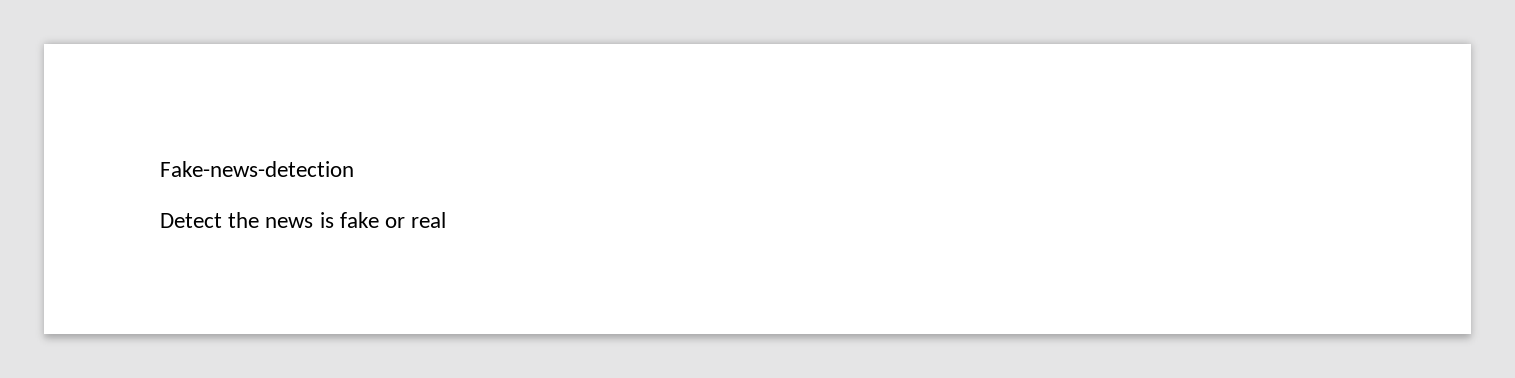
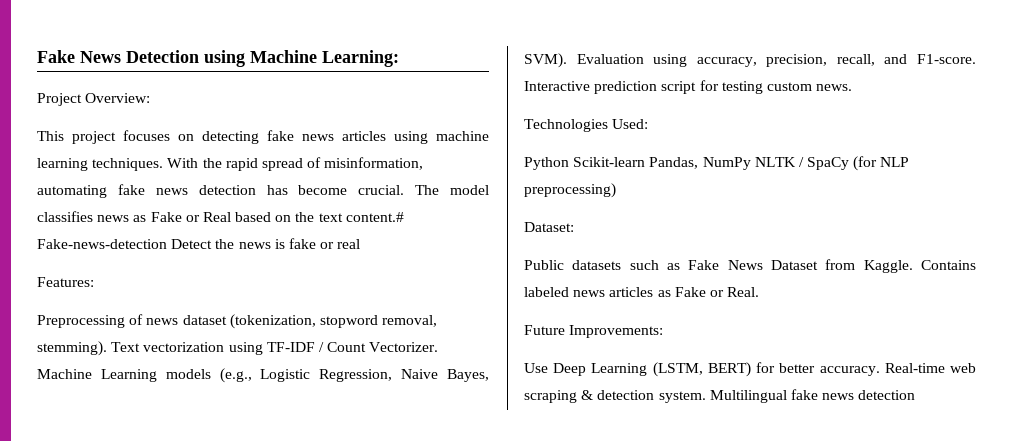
(160, 169) none -> [37,50,399,67] [37,93,151,106] [37,130,489,144] [37,157,424,171] [37,184,489,198] [37,211,404,222] Fake News Detection using Machine Learning: // Project Overview: // This project focuses on detecting fake news articles using machine learning techniques. With the rapid spread of misinformation, automating fake news detection has become crucial. The model classifies news as Fake or Real based on the text content.#
(354, 169) // -> (167, 244) none
(447, 220) none -> [37,277,94,287] [37,314,438,329] [37,341,439,356] [37,368,489,383] [524,53,976,68] [524,80,853,94] [524,119,649,132] [524,156,910,171] [524,183,616,198] [524,222,574,232] [524,259,976,273] [524,287,760,297] [524,325,664,338] [524,362,976,377] [524,389,916,403] // Features: // Preprocessing of news dataset (tokenization, stopword removal, stemming). Text vectorization using TF-IDF / Count Vectorizer. Machine Learning models (e.g., Logistic Regression, Naive Bayes, SVM). Evaluation using accuracy, precision, recall, and F1-score. Interactive prediction script for testing custom news. // Technologies Used: // Python Scikit-learn Pandas, NumPy NLTK / SpaCy (for NLP preprocessing) // Dataset: // Public datasets such as Fake News Dataset from Kaggle. Contains labeled news articles as Fake or Real. // Future Improvements: // Use Deep Learning (LSTM, BERT) for better accuracy. Real-time web scraping & detection system. Multilingual fake news detection

